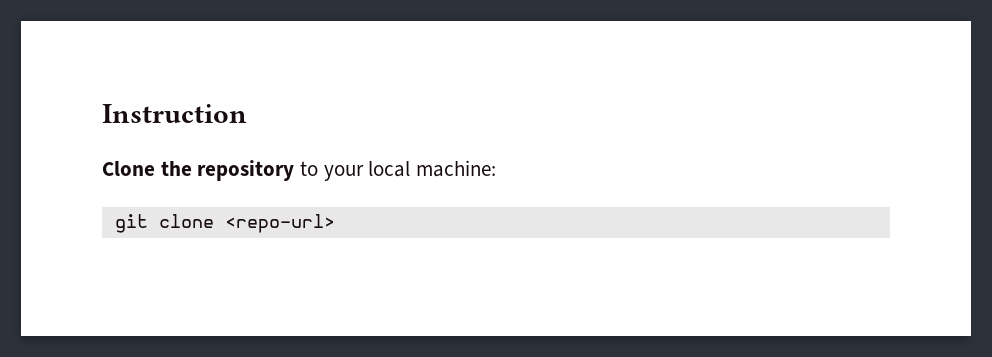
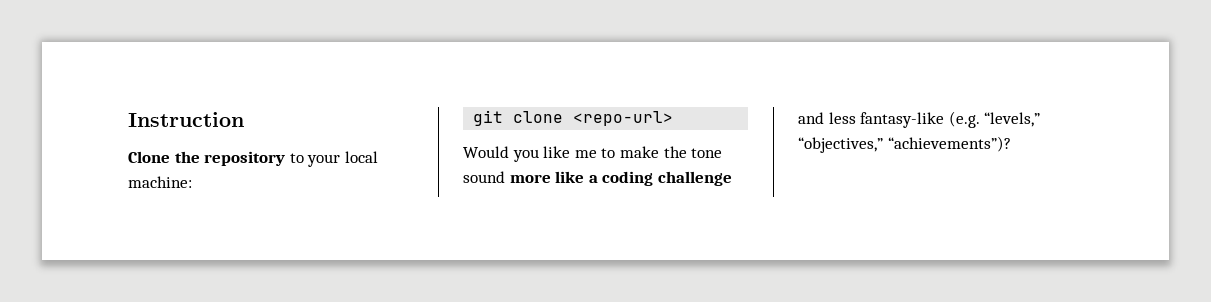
(335, 223) none -> [463,146,723,162] [463,171,732,186] [798,111,1041,128] [798,136,1011,153] // Would you like me to make the tone sound more like a coding challenge and less fantasy-like (e.g. “levels,” “objectives,” “achievements”)?

